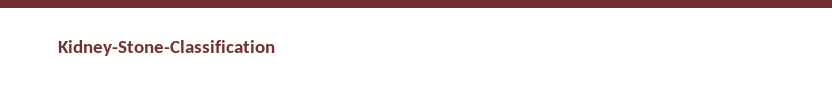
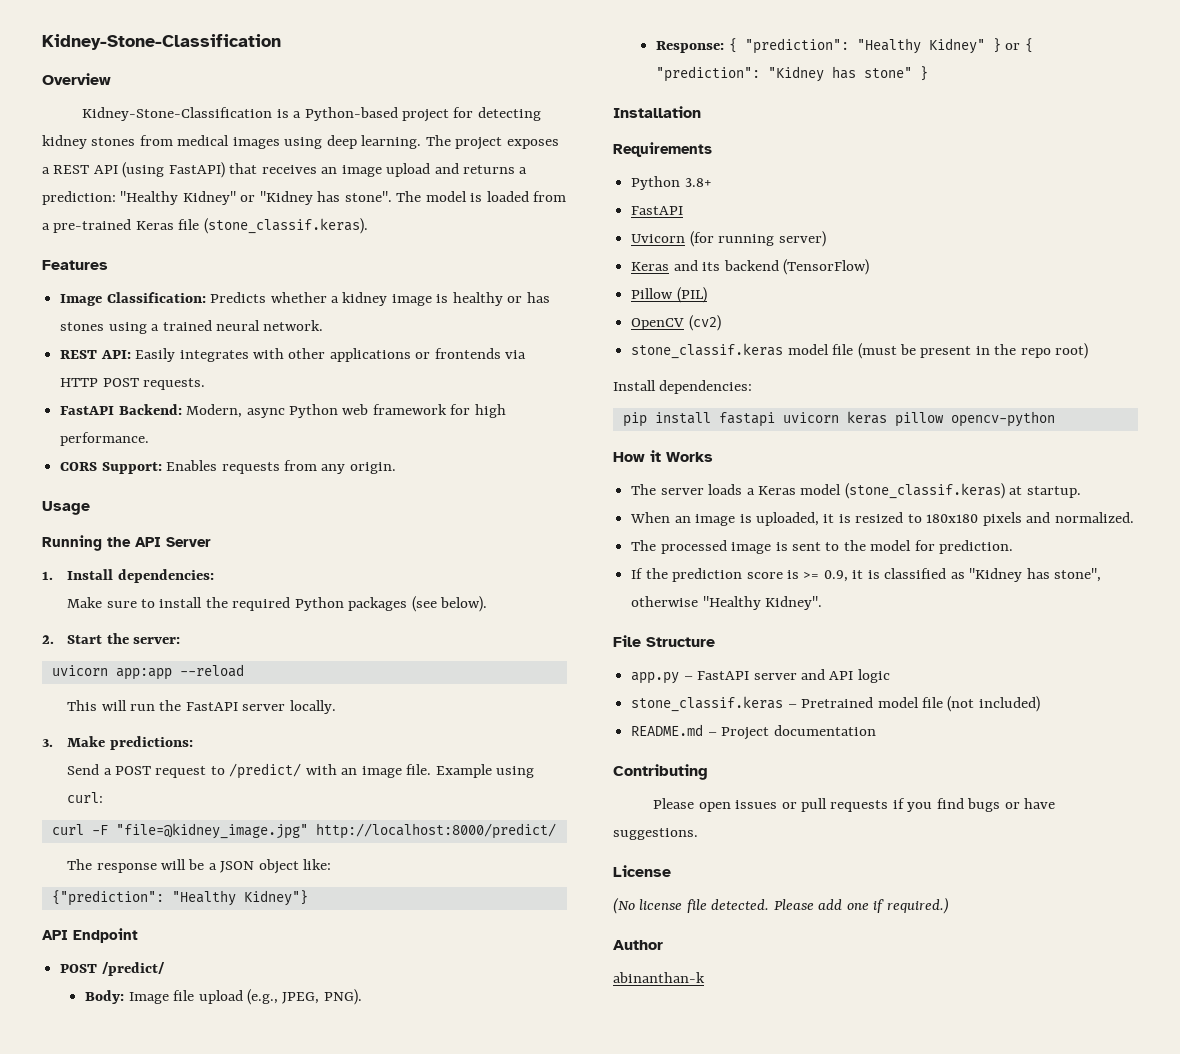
[58,40,275,56] Kidney-Stone-Classification -> [42,34,281,50] [42,73,111,85] [82,107,541,122] [42,135,559,150] [42,162,528,178] [42,191,567,205] [42,218,368,234] [42,260,108,270] [60,292,550,306] [60,320,324,334] [60,348,527,362] [60,378,206,390] [60,404,506,418] [60,432,150,446] [60,460,396,474] [42,501,90,515] [42,535,211,551] [42,569,214,583] [67,596,488,612] [42,633,180,644] [51,664,244,680] [67,700,336,714] [42,736,193,750] [67,763,535,779] [67,792,104,803] [51,823,556,839] [67,859,332,874] [51,890,308,906] [42,928,138,943] [60,962,165,976] [85,989,362,1005] [656,38,1033,54] [656,66,929,82] [613,106,701,118] [613,142,712,157] [631,176,712,190] [631,206,684,215] [631,231,826,247] [631,259,869,275] [631,287,707,303] [631,315,721,331] [631,343,1089,359] [613,380,753,394] [622,411,1055,427] [613,450,713,462] [631,483,1081,499] [630,512,1134,526] [631,540,1014,554] [631,568,1102,582] [631,596,823,610] [613,635,715,647] [631,669,890,684] [631,696,1040,712] [631,724,876,740] [613,764,708,780] [653,798,1056,812] [613,828,698,840] [613,865,671,877] [613,897,949,914] [613,940,663,950] [613,972,705,983] Kidney-Stone-Classification // Overview // Kidney-Stone-Classification is a Python-based project for detecting kidney stones from medical images using deep learning. The project exposes a REST API (using FastAPI) that receives an image upload and returns a prediction: "Healthy Kidney" or "Kidney has stone". The model is loaded from a pre-trained Keras file (stone_classif.keras). // Features // Image Classification: Predicts whether a kidney image is healthy or has stones using a trained neural network. // REST API: Easily integrates with other applications or frontends via HTTP POST requests. // FastAPI Backend: Modern, async Python web framework for high performance. // CORS Support: Enables requests from any origin. // Usage // Running the API Server // 1. Install dependencies: // Make sure to install the required Python packages (see below). // 2. Start the server: // uvicorn app:app --reload // This will run the FastAPI server locally. // 3. Make predictions: // Send a POST request to /predict/ with an image file. Example using curl: // curl -F "file=@kidney_image.jpg" http://localhost:8000/predict/ // The response will be a JSON object like: // {"prediction": "Healthy Kidney"} // API Endpoint // POST /predict/ // Body: Image file upload (e.g., JPEG, PNG). // Response: { "prediction": "Healthy Kidney" } or { "prediction": "Kidney has stone" } // Installation // Requirements // Python 3.8+ // FastAPI // Uvicorn (for running server) // Keras and its backend (TensorFlow) // Pillow (PIL) // OpenCV (cv2) // stone_classif.keras model file (must be present in the repo root) // Install dependencies: // pip install fastapi uvicorn keras pillow opencv-python // How it Works // The server loads a Keras model (stone_classif.keras) at startup. // When an image is uploaded, it is resized to 180x180 pixels and normalized. // The processed image is sent to the model for prediction. // If the prediction score is >= 0.9, it is classified as "Kidney has stone", otherwise "Healthy Kidney". // File Structure // app.py – FastAPI server and API logic // stone_classif.keras – Pretrained model file (not included) // README.md – Project documentation // Contributing // Please open issues or pull requests if you find bugs or have suggestions. // License // (No license file detected. Please add one if required.) // Author // abinanthan-k

